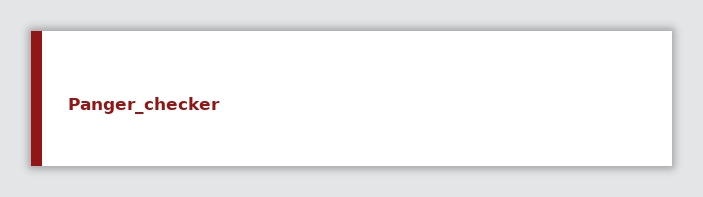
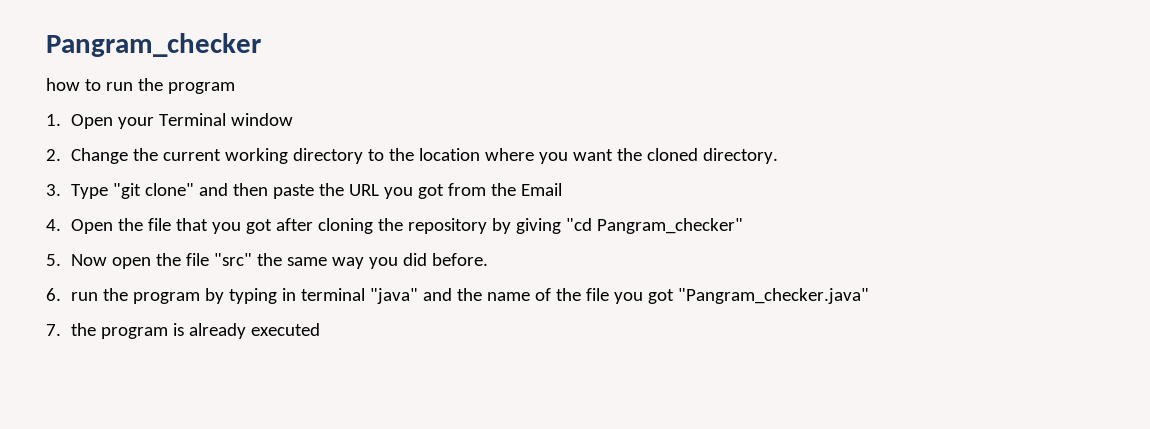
[68,97,220,114] Panger_checker -> [46,33,261,57] [46,78,235,94] [46,113,293,129] [46,148,778,164] [46,183,562,199] [46,218,743,234] [46,253,488,269] [46,288,869,304] [46,323,320,339] Pangram_checker // how to run the program // 1. Open your Terminal window // 2. Change the current working directory to the location where you want the cloned directory. // 3. Type "git clone" and then paste the URL you got from the Email // 4. Open the file that you got after cloning the repository by giving "cd Pangram_checker" // 5. Now open the file "src" the same way you did before. // 6. run the program by typing in terminal "java" and the name of the file you got "Pangram_checker.java" // 7. the program is already executed

